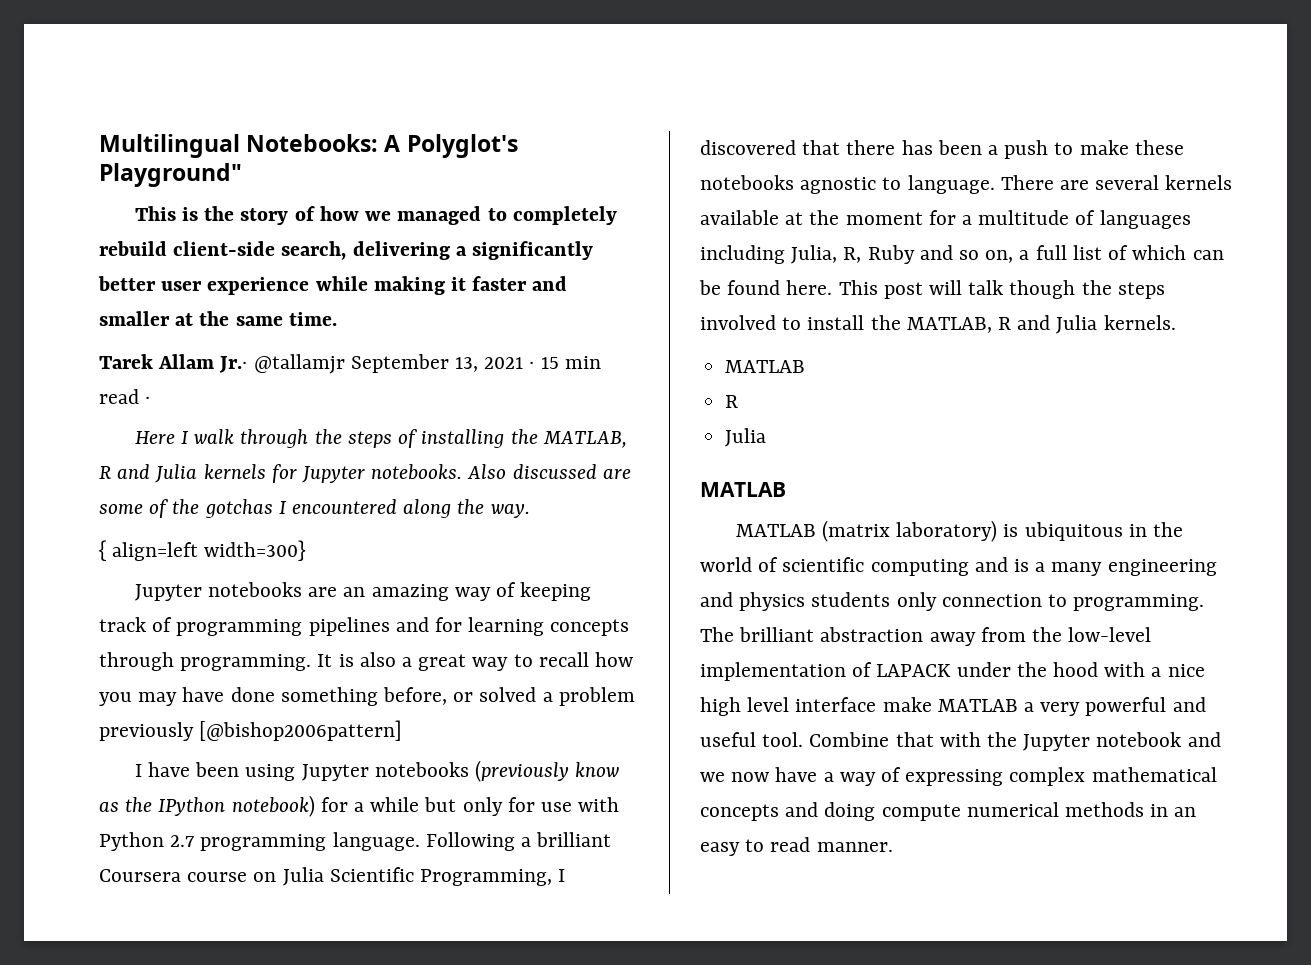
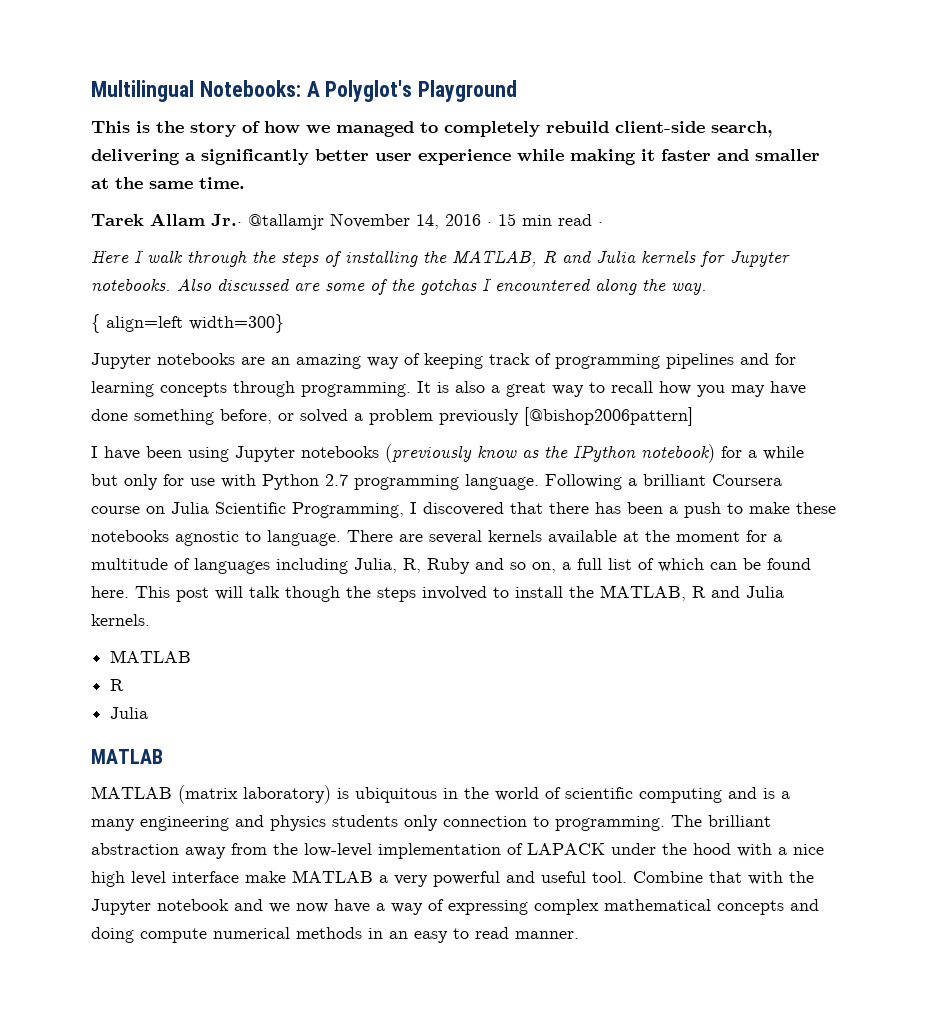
[99,163,242,187] Playground" -> [418,80,518,102] Playground
[350,354,524,373] September 13, 2021 -> [330,213,481,229] November 14, 2016

